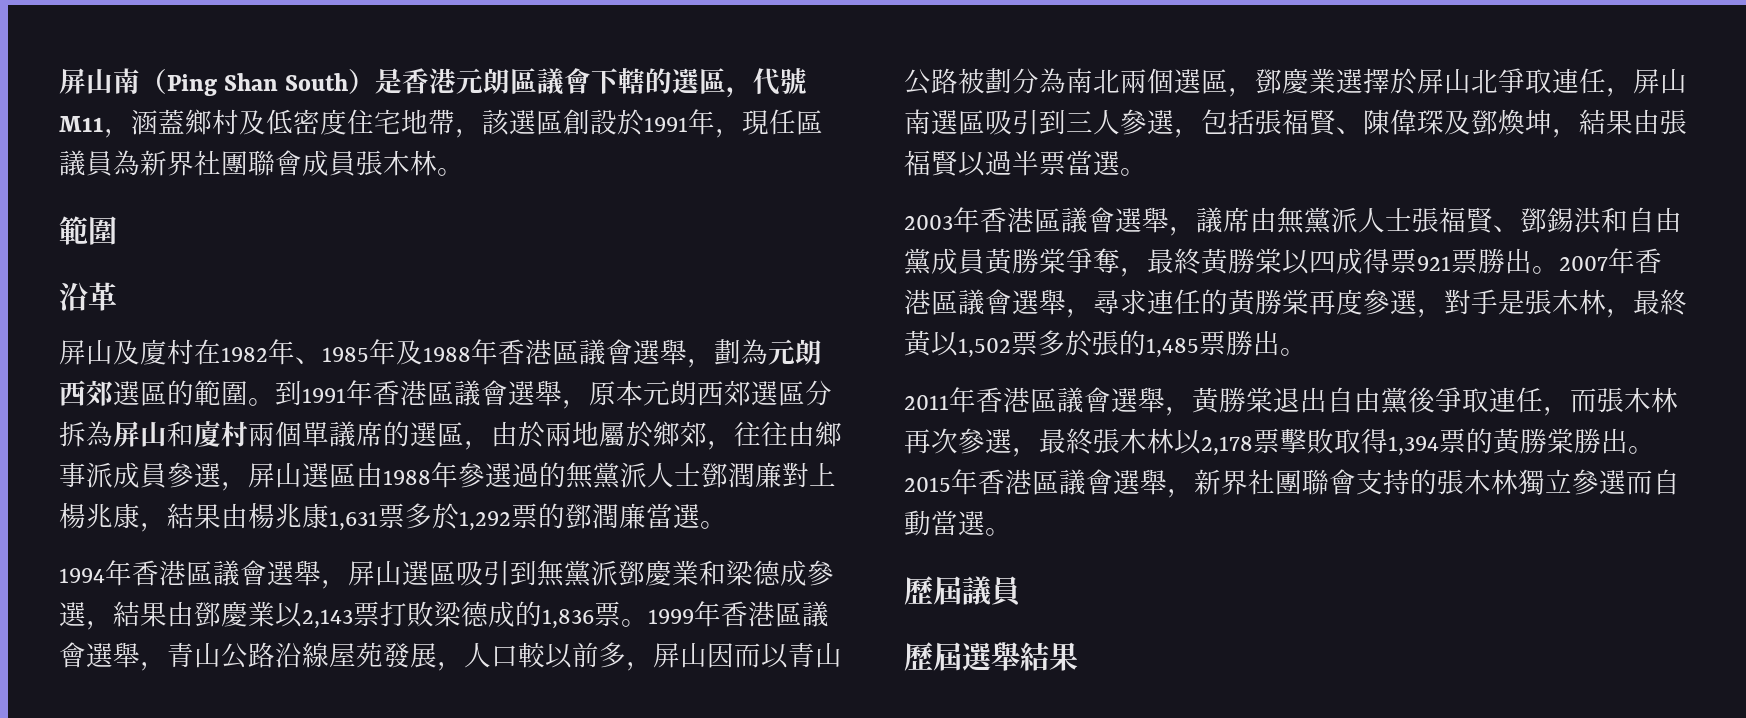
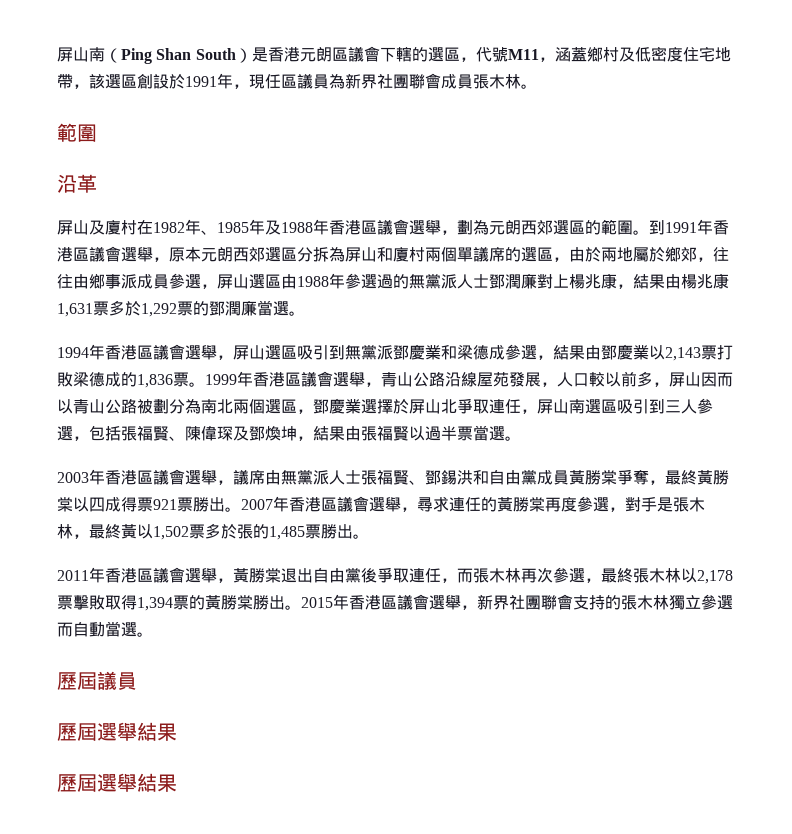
(1078, 656) none -> [57,773,177,792] // 歷屆選舉結果

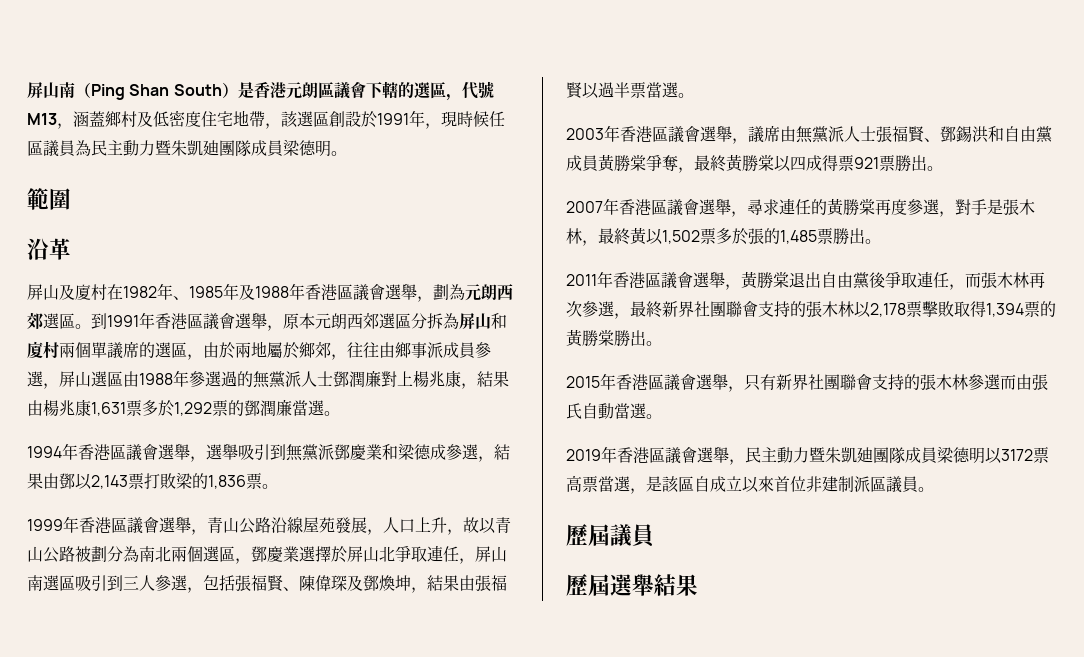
[507,49,539,60] M11 -> [27,113,57,125] M13
(265, 81) none -> [457,111,489,127] 時候
[345,73,521,89] 新界社團聯會成員張木林 -> [91,139,331,157] 民主動力暨朱凱廸團隊成員梁德明
[585,219,633,235] 的範圍 -> (75, 321) none
[233,345,297,360] 屏山選區 -> [206,443,238,460] 選舉
[617,344,649,360] 慶業 -> (75, 481) none
[89,372,121,387] 德成 -> (193, 480) none
(205, 384) none -> (278, 486) //
[589,371,733,387] 較以前多，屏山因而 -> [415,517,479,535] 上升，故
(241, 509) none -> (943, 168) //
(633, 575) none -> [662,301,806,317] 新界社團聯會支持的
(301, 607) none -> (662, 343) //
[477,594,733,610] [57,622,73,637] 新界社團聯會支持的張木林獨立參選而 -> [744,374,1048,391] [566,403,582,419] 只有新界社團聯會支持的張木林參選而由張氏
(153, 634) none -> [566,446,1049,465] [566,475,934,494] // 2019年香港區議會選舉，民主動力暨朱凱廸團隊成員梁德明以3172票高票當選，是該區自成立以來首位非建制派區議員。
[57,773,177,792] // 歷屆選舉結果 -> (698, 585) none

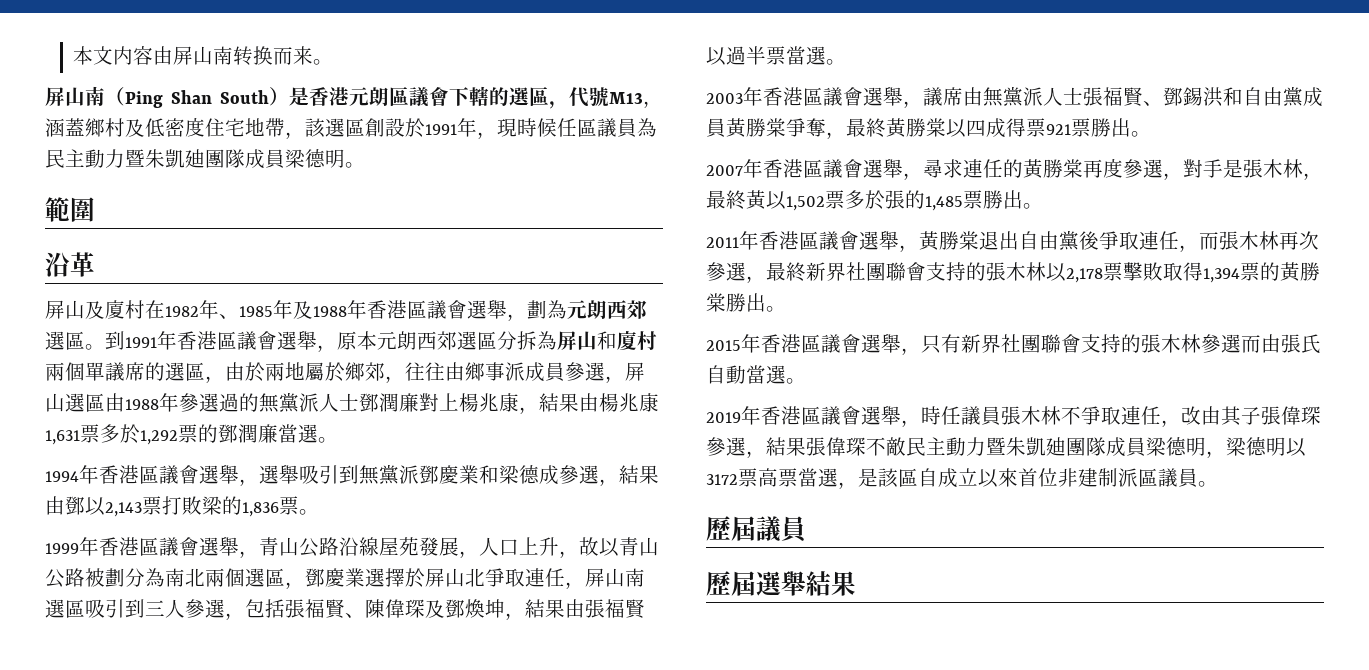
(27, 90) none -> [73,46,334,66] 本文内容由屏山南转换而来。 //
[745,446,985,464] 民主動力暨朱凱廸團隊成員梁德明 -> [921,406,1321,427] [706,437,1286,458] 時任議員張木林不爭取連任，改由其子張偉琛參選，結果張偉琛不敵民主動力暨朱凱廸團隊成員梁德明，梁德明

